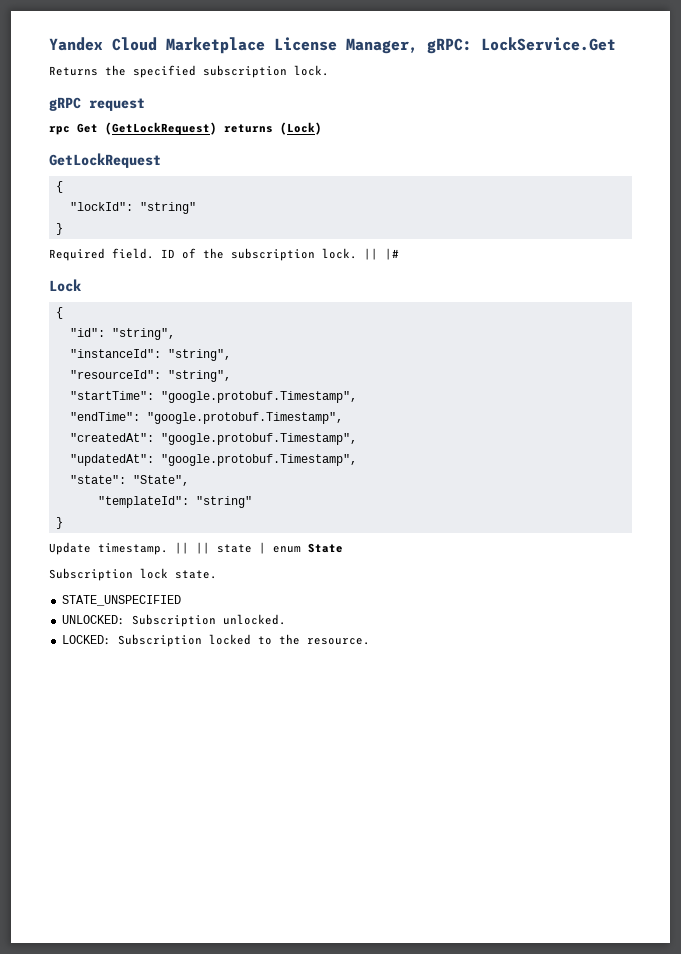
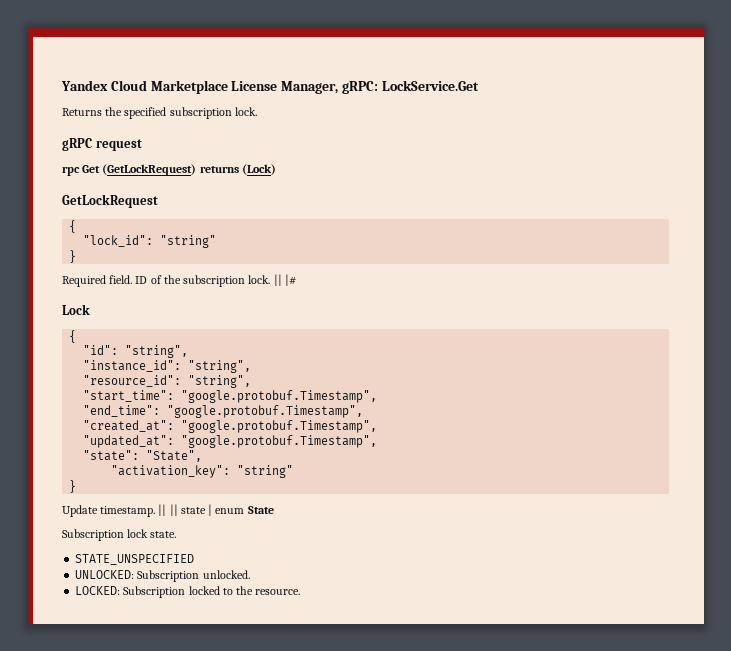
[69,202,133,211] "lockId": -> [83,235,154,247] "lock_id":
[69,349,231,361] [69,370,231,382] [69,391,357,403] [69,412,343,424] [69,433,357,445] [69,454,154,466] "instanceId": "string", // "resourceId": "string", // "startTime": "google.protobuf.Timestamp", // "endTime": "google.protobuf.Timestamp", // "createdAt": "google.protobuf.Timestamp", // "updatedAt": -> [83,360,252,373] [83,375,252,388] [83,390,378,403] [83,405,364,418] [83,420,378,433] [83,435,175,448] "instance_id": "string", // "resource_id": "string", // "start_time": "google.protobuf.Timestamp", // "end_time": "google.protobuf.Timestamp", // "created_at": "google.protobuf.Timestamp", // "updated_at":
[97,496,189,508] "templateId": -> [111,465,231,478] "activation_key":

